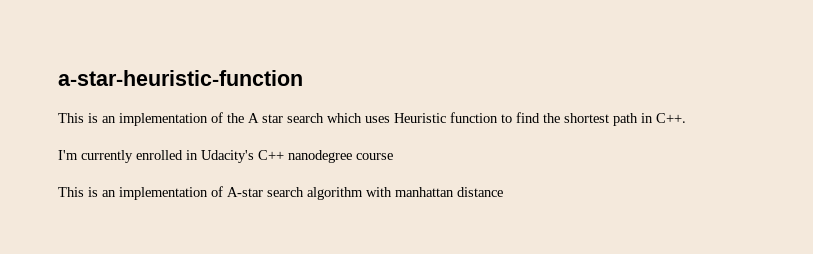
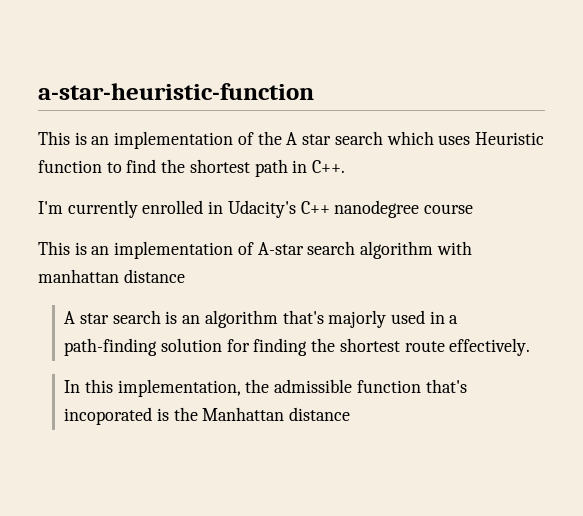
(503, 192) none -> [64,310,459,328] [64,338,531,356] [64,379,467,397] [64,407,351,425] // A star search is an algorithm that's majorly used in a path-finding solution for finding the shortest route effectively. // In this implementation, the admissible function that's incoporated is the Manhattan distance

